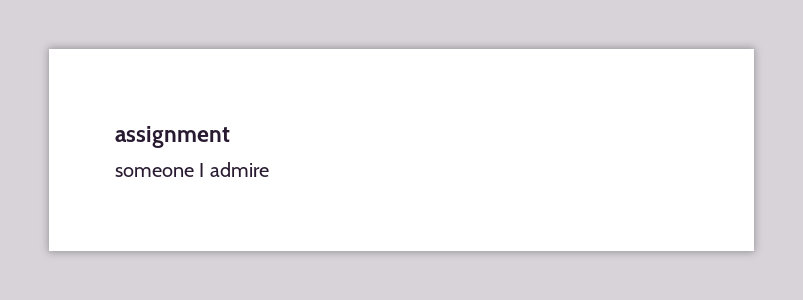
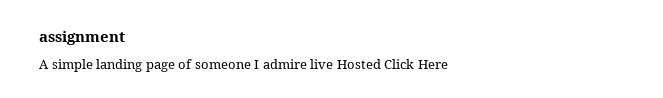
[115,162,269,177] someone I admire -> [39,59,448,72] A simple landing page of someone I admire live Hosted Click Here

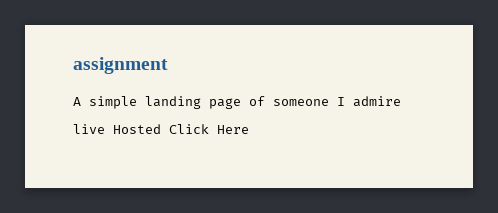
(307, 64) none -> (401, 101) //

